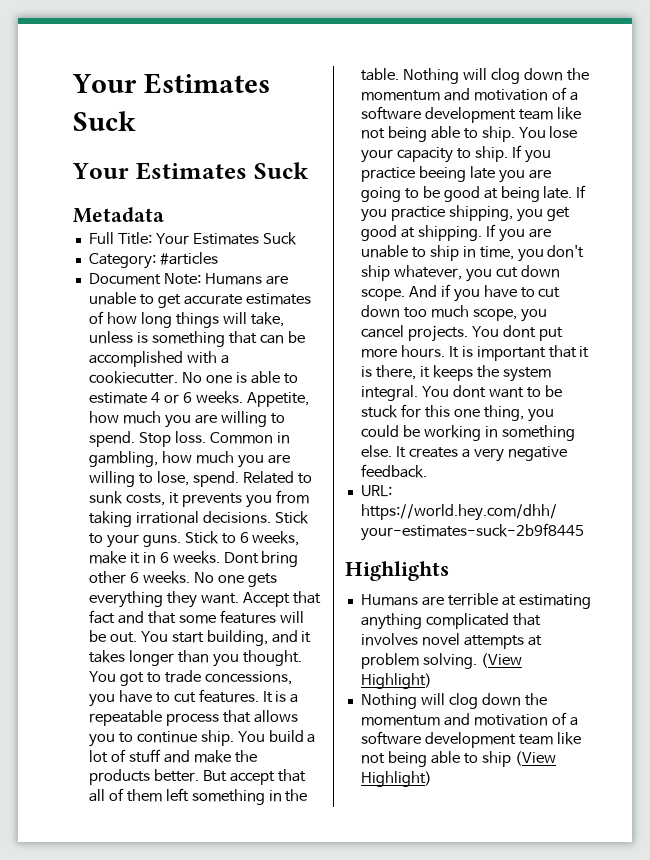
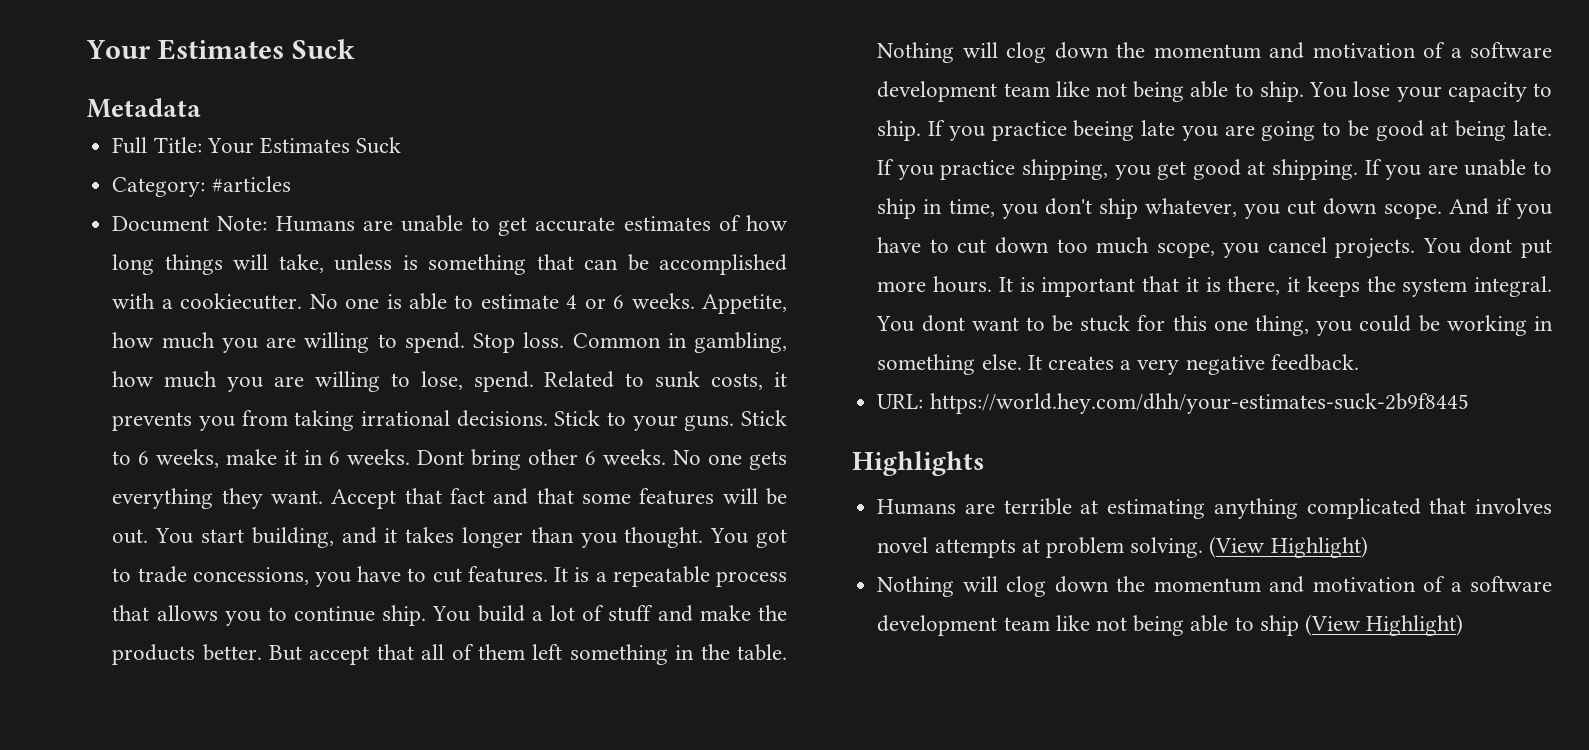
[72,73,270,94] [73,111,136,131] [72,162,309,180] Your Estimates Suck // Your Estimates Suck -> [86,39,355,60] Your Estimates Suck

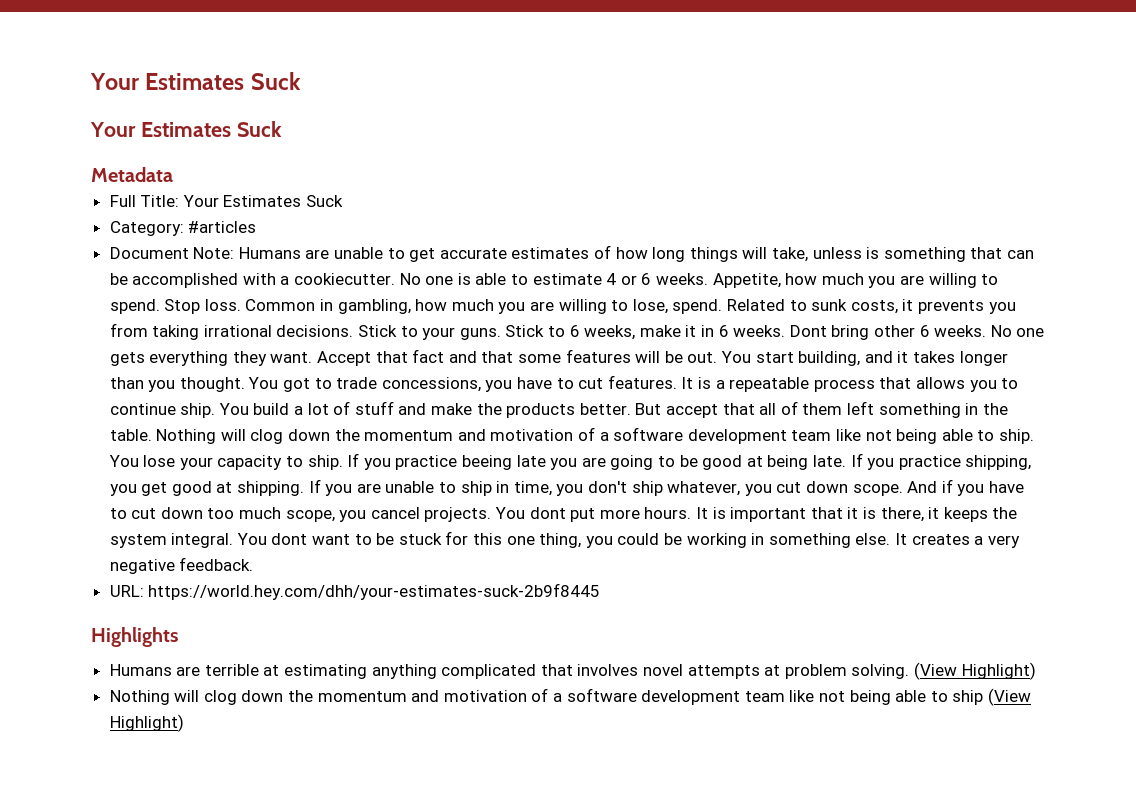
[86,39,355,60] Your Estimates Suck -> [90,72,301,90] [90,121,282,137] Your Estimates Suck // Your Estimates Suck

